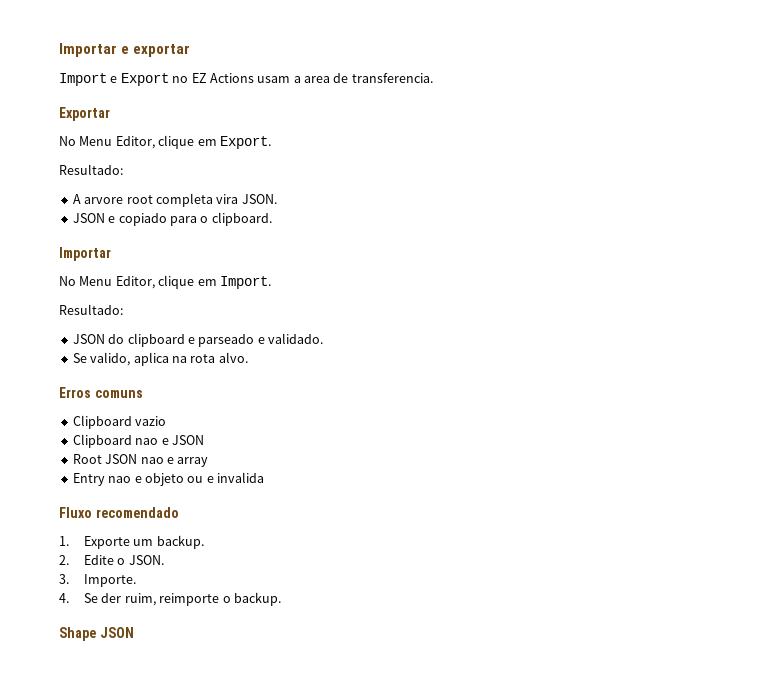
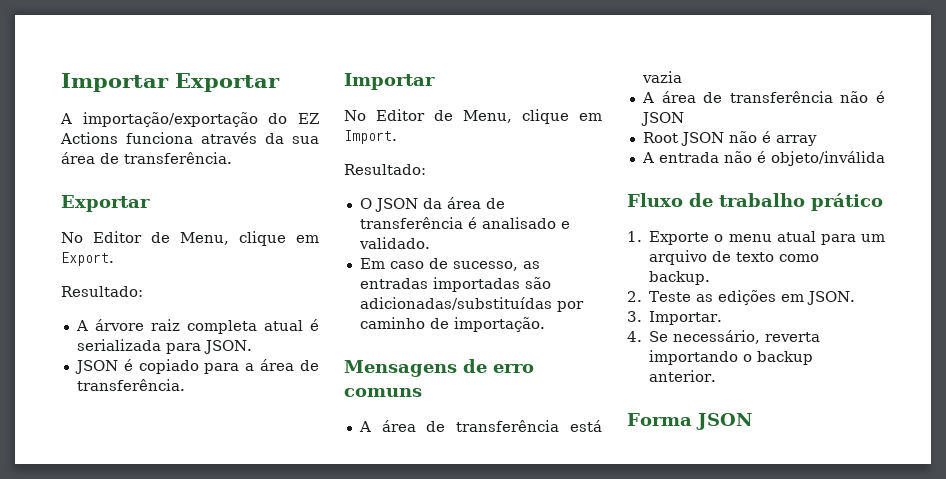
[59,43,191,57] [59,73,433,86] Importar e exportar // Import e Export no EZ Actions usam a area de transferencia. -> [61,73,280,92] [60,112,319,127] [60,132,319,144] [61,152,232,164] Importar Exportar // A importação/exportação do EZ Actions funciona através da sua área de transferência.
[79,136,155,149] Menu Editor, -> [93,231,229,245] Editor de Menu,
[84,193,239,207] arvore root completa vira -> [94,319,319,334] [76,339,201,354] árvore raiz completa atual é serializada para
[108,216,116,223] e -> [123,359,133,371] é
[200,212,272,226] o clipboard. -> [245,359,319,371] [76,379,185,391] a área de transferência.
[79,276,155,289] Menu Editor, -> [376,109,512,123] Editor de Menu,
[72,333,323,347] [72,352,248,366] [59,387,143,398] [72,415,167,429] [72,434,169,448] JSON do clipboard e parseado e validado. // Se valido, aplica na rota alvo. // Erros comuns // Clipboard vazio // Clipboard nao e -> [359,197,505,212] [359,217,570,229] [358,237,430,249] [359,258,540,271] [359,277,551,292] [359,297,584,312] [359,317,545,332] [344,359,534,377] [344,388,422,397] [358,420,602,432] [641,71,682,83] [641,91,885,103] O JSON da área de transferência é analisado e validado. // Em caso de sucesso, as entradas importadas são adicionadas/substituídas por caminho de importação. // Mensagens de erro comuns // A área de transferência está vazia // A área de transferência não é
[140,457,174,464] nao e -> [728,131,771,143] não é
[72,472,264,486] [59,507,179,518] [59,535,204,549] [59,555,126,565] Entry nao e objeto ou e invalida // Fluxo recomendado // 1. Exporte um backup. // 2. Edite o -> [641,151,885,166] [627,193,883,211] [627,231,885,245] [649,250,820,265] [649,271,711,285] [627,290,805,305] A entrada não é objeto/inválida // Fluxo de trabalho prático // 1. Exporte o menu atual para um arquivo de texto como backup. // 2. Teste as edições em
[83,574,136,587] Importe. -> [649,311,723,325] Importar.
[101,592,281,606] [59,627,96,641] der ruim, reimporte o backup. // Shape -> [673,330,821,344] [649,350,814,365] [649,370,717,382] [627,413,692,426] necessário, reverta importando o backup anterior. // Forma

